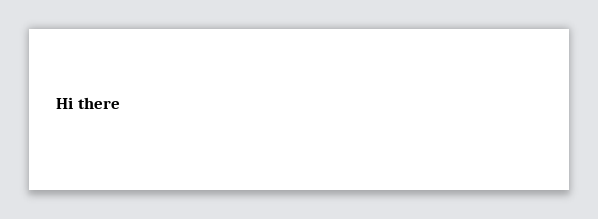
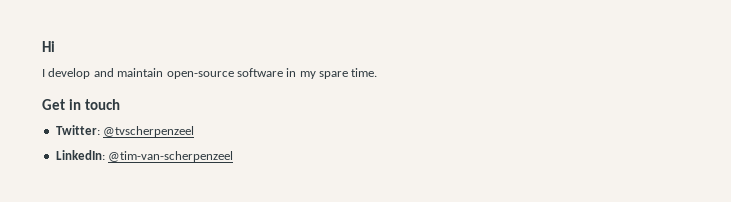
[77,97,120,109] there -> [42,68,378,79] [42,99,120,110] [55,125,195,137] [55,150,234,162] // I develop and maintain open-source software in my spare time. // Get in touch // Twitter: @tvscherpenzeel // LinkedIn: @tim-van-scherpenzeel

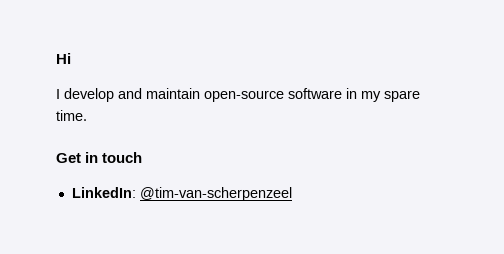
[55,125,195,137] // Twitter: @tvscherpenzeel -> (143, 157) none

